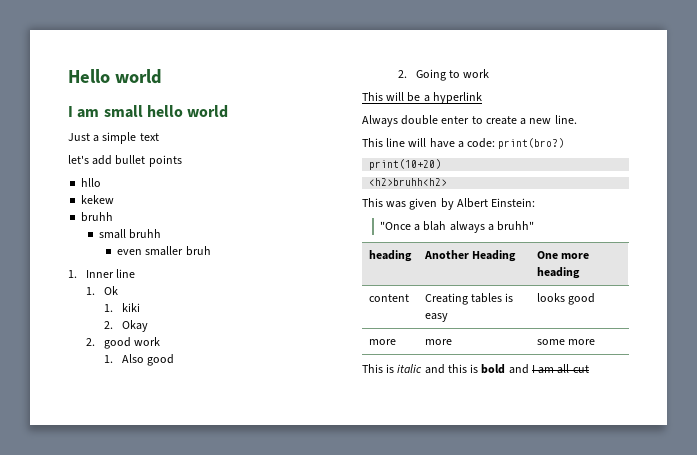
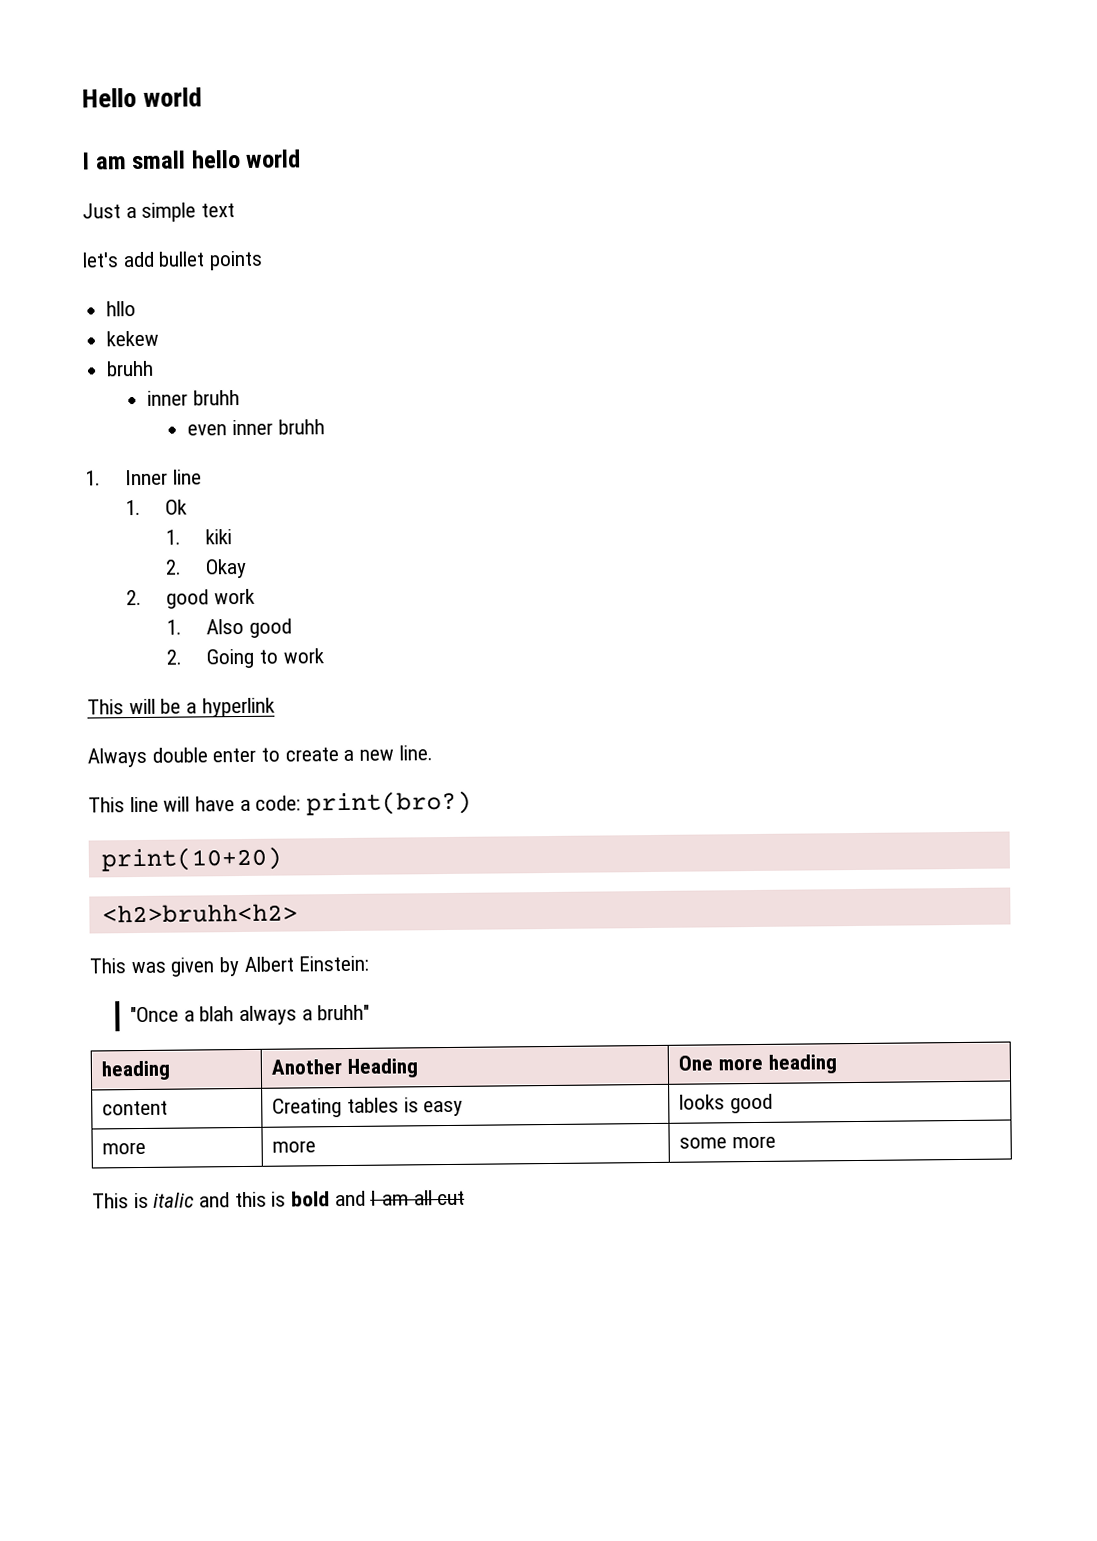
[99,229,127,239] small -> [147,390,189,406] inner
[145,246,211,256] smaller bruh -> [232,419,325,436] inner bruhh

